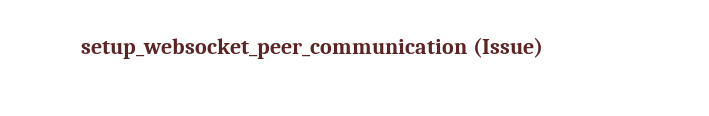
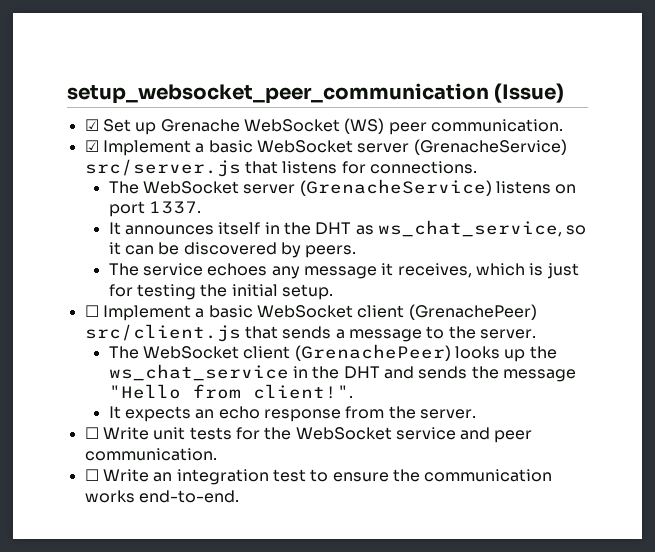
(543, 47) none -> [84,118,563,135] [84,139,567,156] [84,159,477,177] [108,179,577,196] [108,201,202,217] [108,220,587,237] [108,242,357,258] [108,263,579,279] [108,284,334,300] [84,304,537,321] [84,324,536,342] [108,344,557,362] [108,364,577,382] [108,384,353,399] [108,406,477,422] [84,427,533,443] [84,448,217,461] [84,469,553,485] [84,490,239,503] // ☑ Set up Grenache WebSocket (WS) peer communication. // ☑ Implement a basic WebSocket server (GrenacheService) src/server.js that listens for connections. // The WebSocket server (GrenacheService) listens on port 1337. // It announces itself in the DHT as ws_chat_service, so it can be discovered by peers. // The service echoes any message it receives, which is just for testing the initial setup. // ☐ Implement a basic WebSocket client (GrenachePeer) src/client.js that sends a message to the server. // The WebSocket client (GrenachePeer) looks up the ws_chat_service in the DHT and sends the message "Hello from client!". // It expects an echo response from the server. // ☐ Write unit tests for the WebSocket service and peer communication. // ☐ Write an integration test to ensure the communication works end-to-end.

